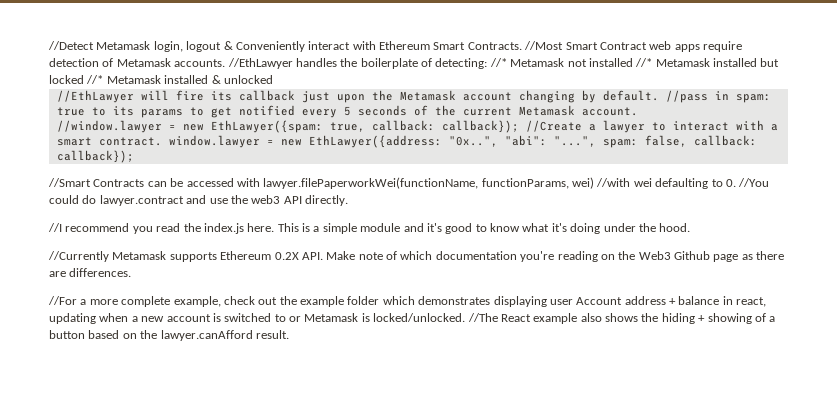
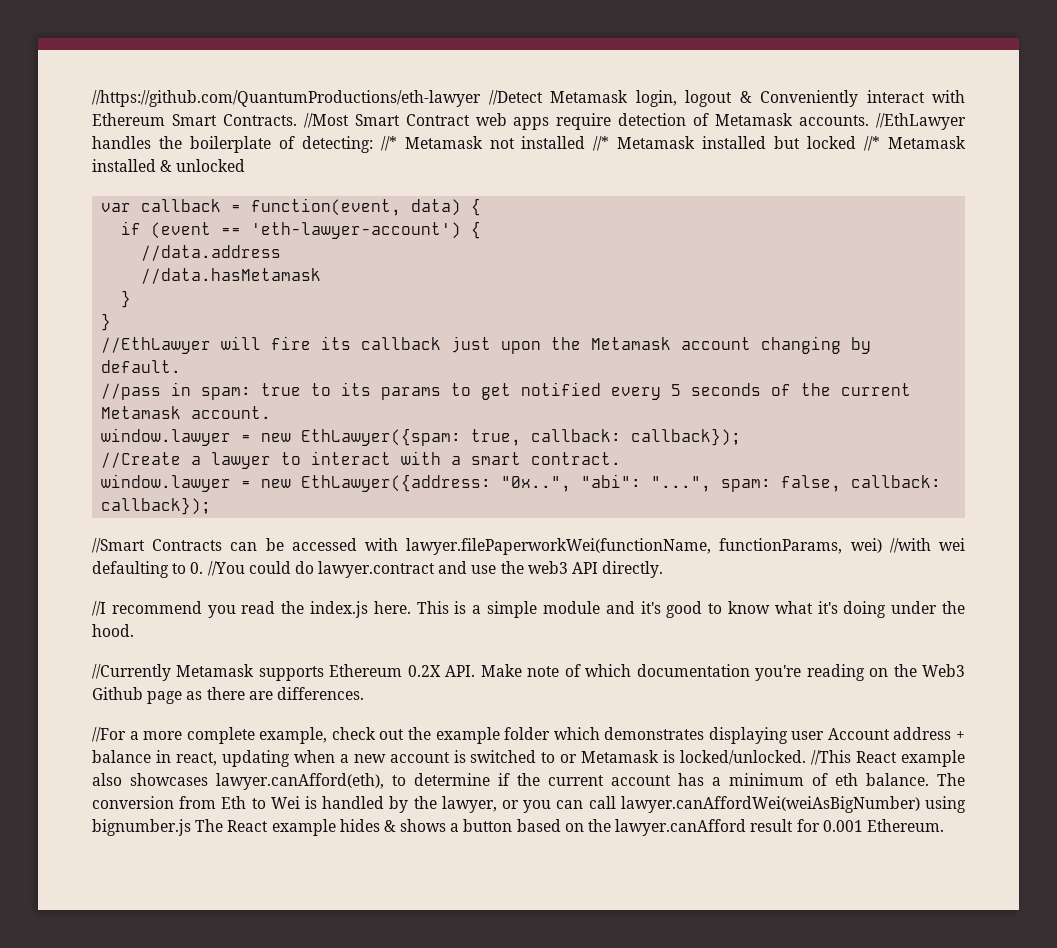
(48, 45) none -> [92,90,481,107] //https://github.com/QuantumProductions/eth-lawyer
(273, 79) none -> [101,198,482,216] [121,221,482,239] [141,245,282,261] [141,268,322,284] [121,290,132,308] [101,313,112,331] // var callback = function(event, data) { // if (event == 'eth-lawyer-account') { // //data.address // //data.hasMetamask // } // }
(659, 95) none -> (182, 366) //
[56,120,162,133] //window.lawyer -> [101,428,232,446] window.lawyer
(519, 126) none -> (742, 437) //
(162, 141) none -> (622, 458) //
[467,313,498,322] //The -> [811,750,852,765] //This
[605,313,766,324] shows the hiding + showing of -> [130,773,965,790] [92,796,966,813] [92,819,447,836] showcases lawyer.canAfford(eth), to determine if the current account has a minimum of eth balance. The conversion from Eth to Wei is handled by the lawyer, or you can call lawyer.canAffordWei(weiAsBigNumber) using bignumber.js The React example hides & shows
[255,330,289,339] result. -> [750,819,944,832] result for 0.001 Ethereum.

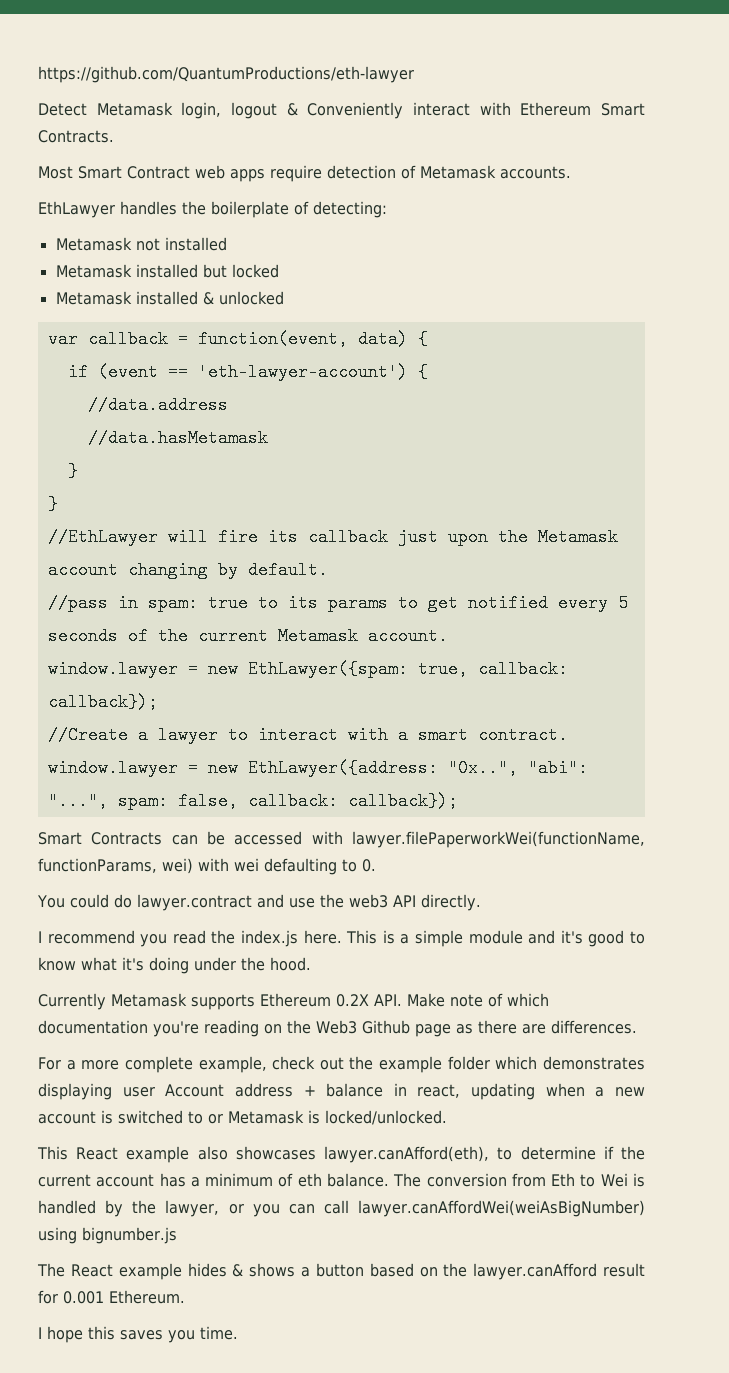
[92,90,543,107] //https://github.com/QuantumProductions/eth-lawyer //Detect -> [38,66,414,83] [38,103,87,116] https://github.com/QuantumProductions/eth-lawyer // Detect
[303,113,349,128] //Most -> [38,166,73,179] // Most
[875,113,966,130] //EthLawyer -> [38,201,115,218] // EthLawyer
[380,136,397,151] //* -> (387, 209) //
[593,136,610,151] //* -> (227, 244) //
[864,136,881,151] //* -> (279, 271) //
[92,538,145,553] //Smart -> [38,832,82,845] Smart
[889,538,931,553] //with -> [198,858,229,871] with
[207,561,245,576] //You -> [37,895,65,908] // You
[92,601,106,616] //I -> [38,931,42,943] I
[92,664,171,681] //Currently -> [38,993,106,1010] Currently
[92,727,126,742] //For -> [38,1057,61,1070] For
[811,750,852,765] //This -> [37,1146,68,1160] // This
(191, 827) none -> (177, 1235) //
(944, 825) none -> [38,1326,238,1343] // I hope this saves you time.

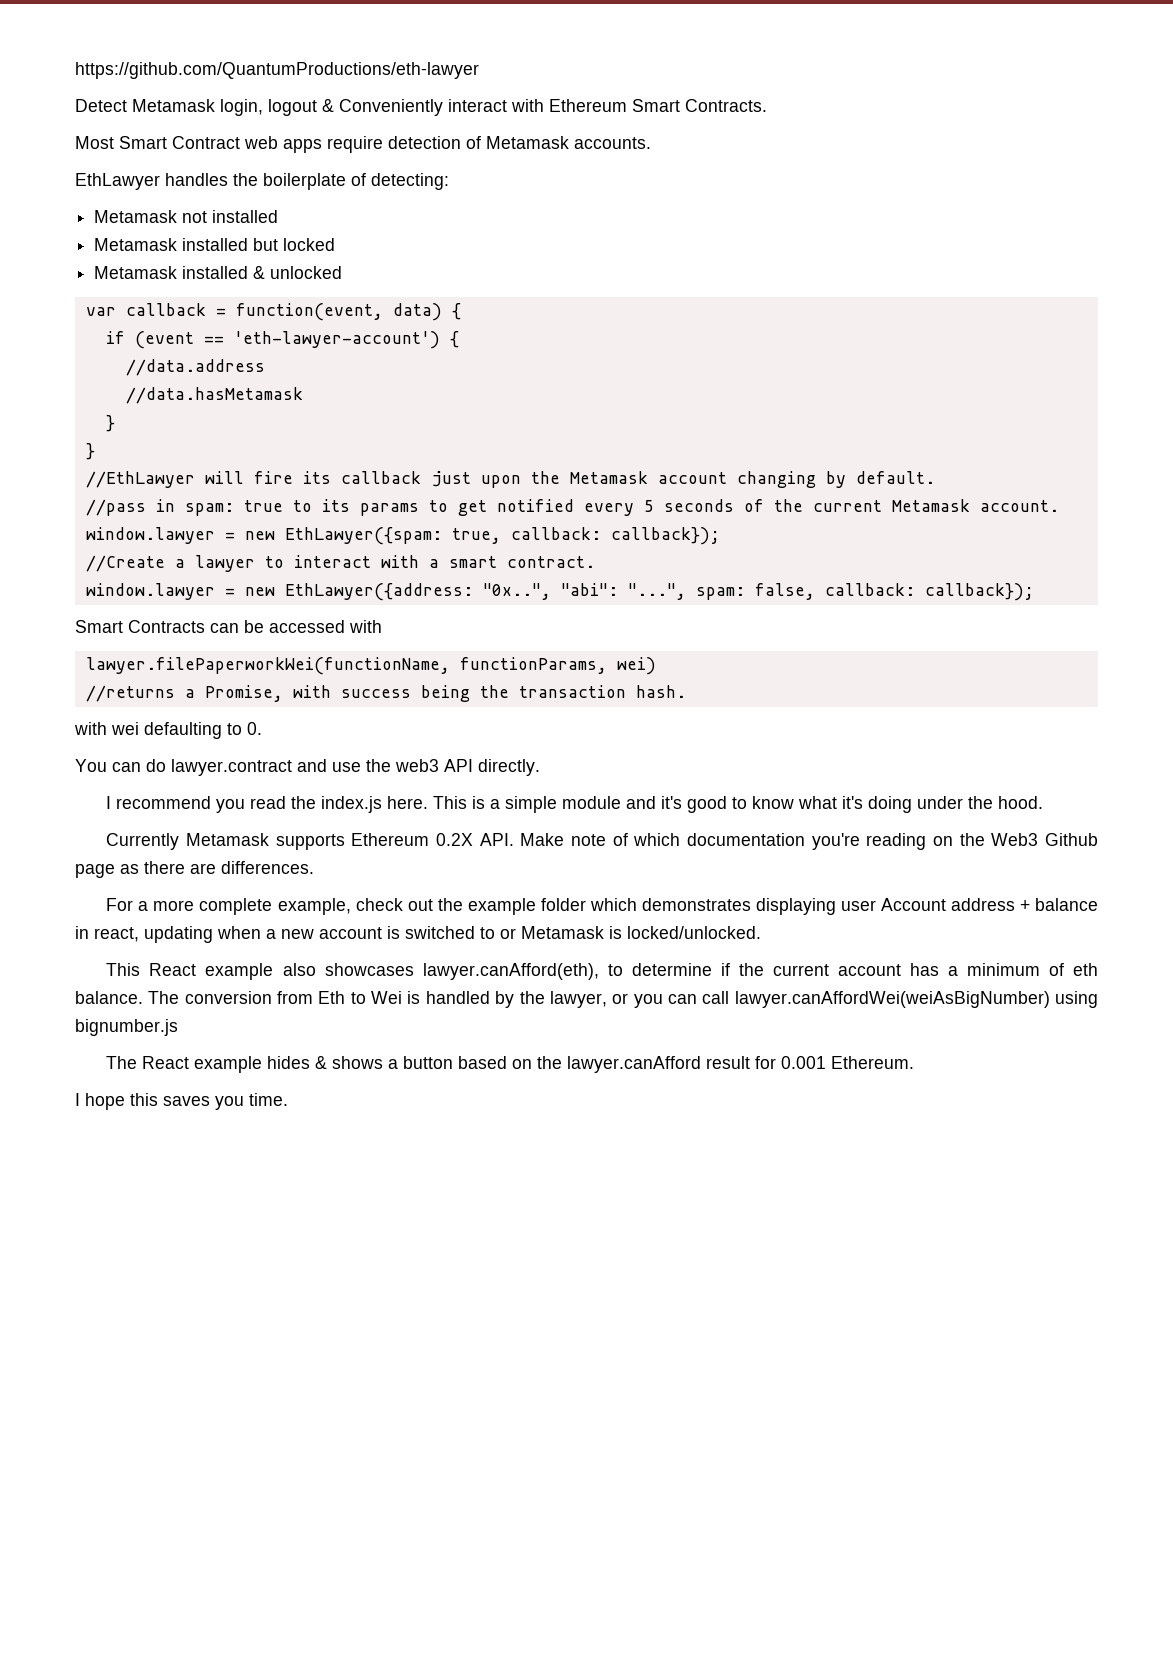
(343, 837) none -> (382, 626) //
(193, 866) none -> [85,685,686,702] // //returns a Promise, with success being the transaction hash. //
[69,894,109,908] could -> [112,762,141,772] can

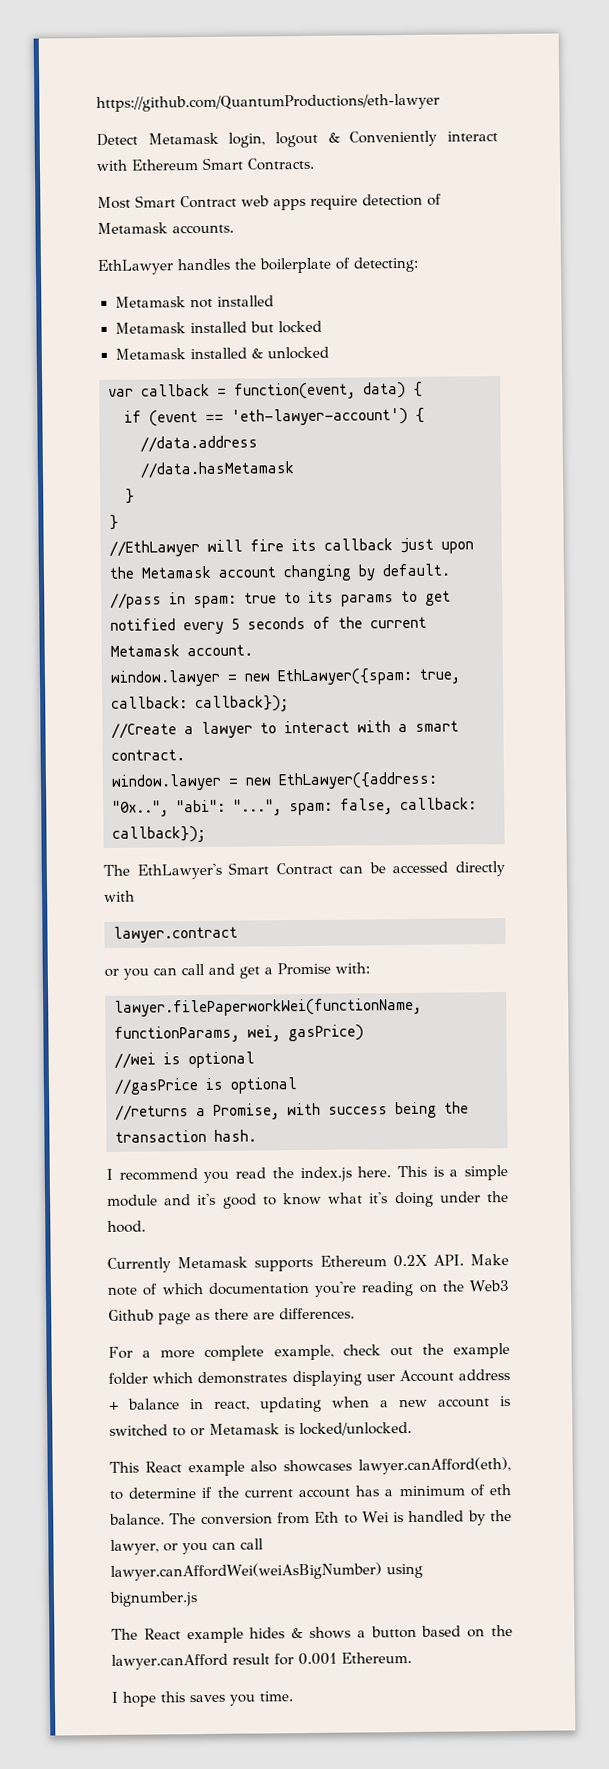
[75,620,205,633] Smart Contracts -> [103,862,333,880] The EthLawyer's Smart Contract
(345, 626) none -> [455,861,505,877] directly
[85,657,656,675] lawyer.filePaperworkWei(functionName, functionParams, wei) -> [113,925,238,943] [104,962,370,980] [114,997,422,1017] [114,1024,364,1043] [114,1051,255,1069] [114,1077,298,1095] lawyer.contract // or you can call and get a Promise with: // lawyer.filePaperworkWei(functionName, functionParams, wei, gasPrice) // //wei is optional // //gasPrice is optional
[74,722,262,739] [75,759,540,776] // with wei defaulting to 0. // You can do lawyer.contract and use the web3 API directly. -> (257, 1135) none

